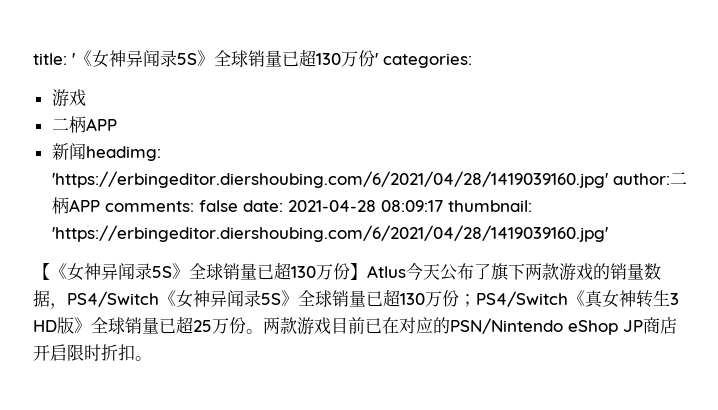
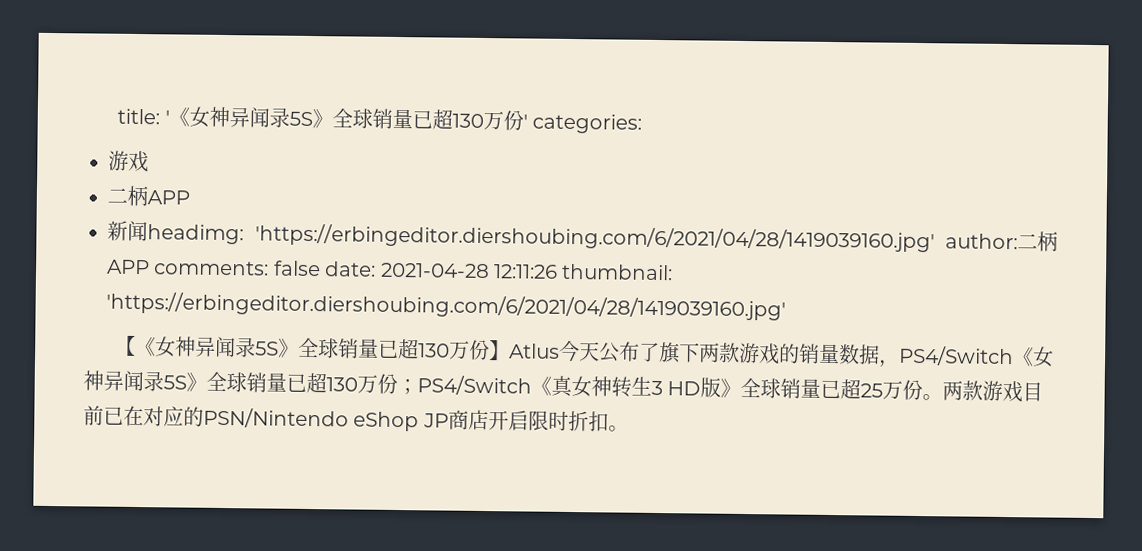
[380,200,443,212] 08:09:17 -> [493,264,558,279] 12:11:26

